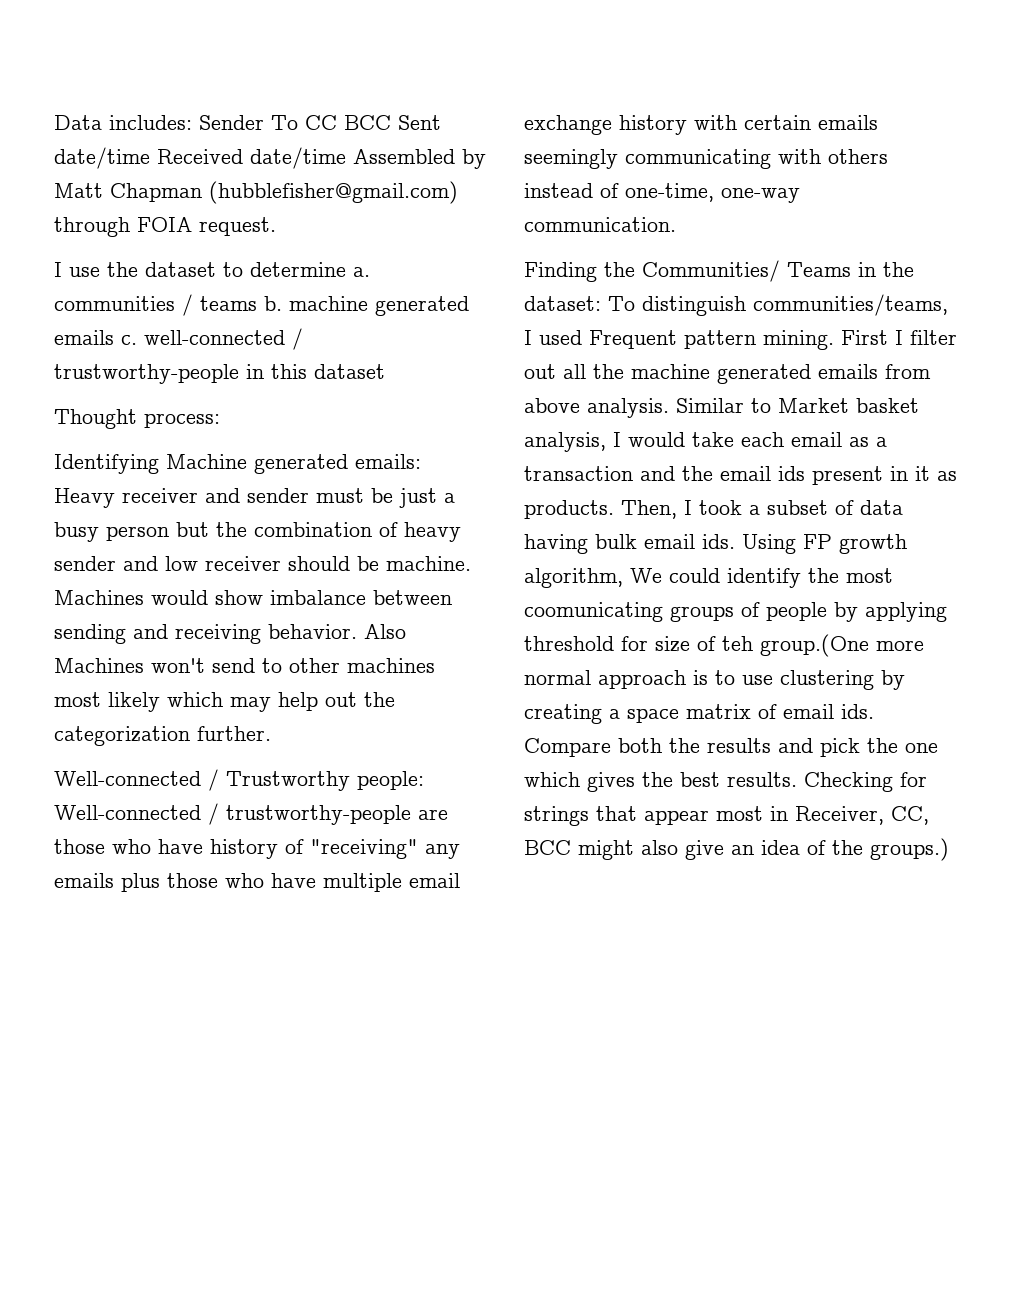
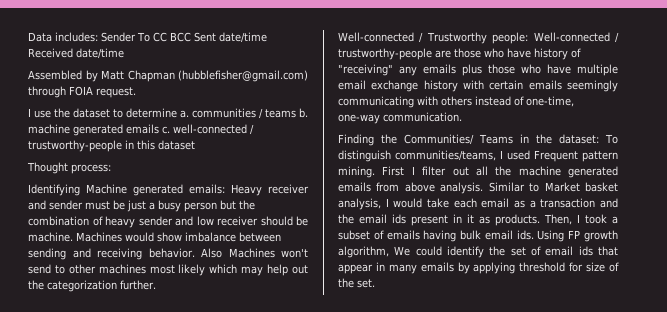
(346, 158) none -> (124, 53) //
[860,500,903,515] data -> [386,230,420,240] emails
[846,568,893,583] [524,602,827,622] most coomunicating groups of people -> [510,246,618,256] [338,262,454,274] set of email ids that appear in many emails
[722,634,924,657] [524,670,905,690] [524,704,874,724] [524,738,938,757] [524,772,927,792] [524,806,929,826] [524,838,949,861] teh group.(One more normal approach is to use clustering by creating a space matrix of email ids. Compare both the results and pick the one which gives the best results. Checking for strings that appear most in Receiver, CC, BCC might also give an idea of the groups.) -> [338,278,375,288] the set.

